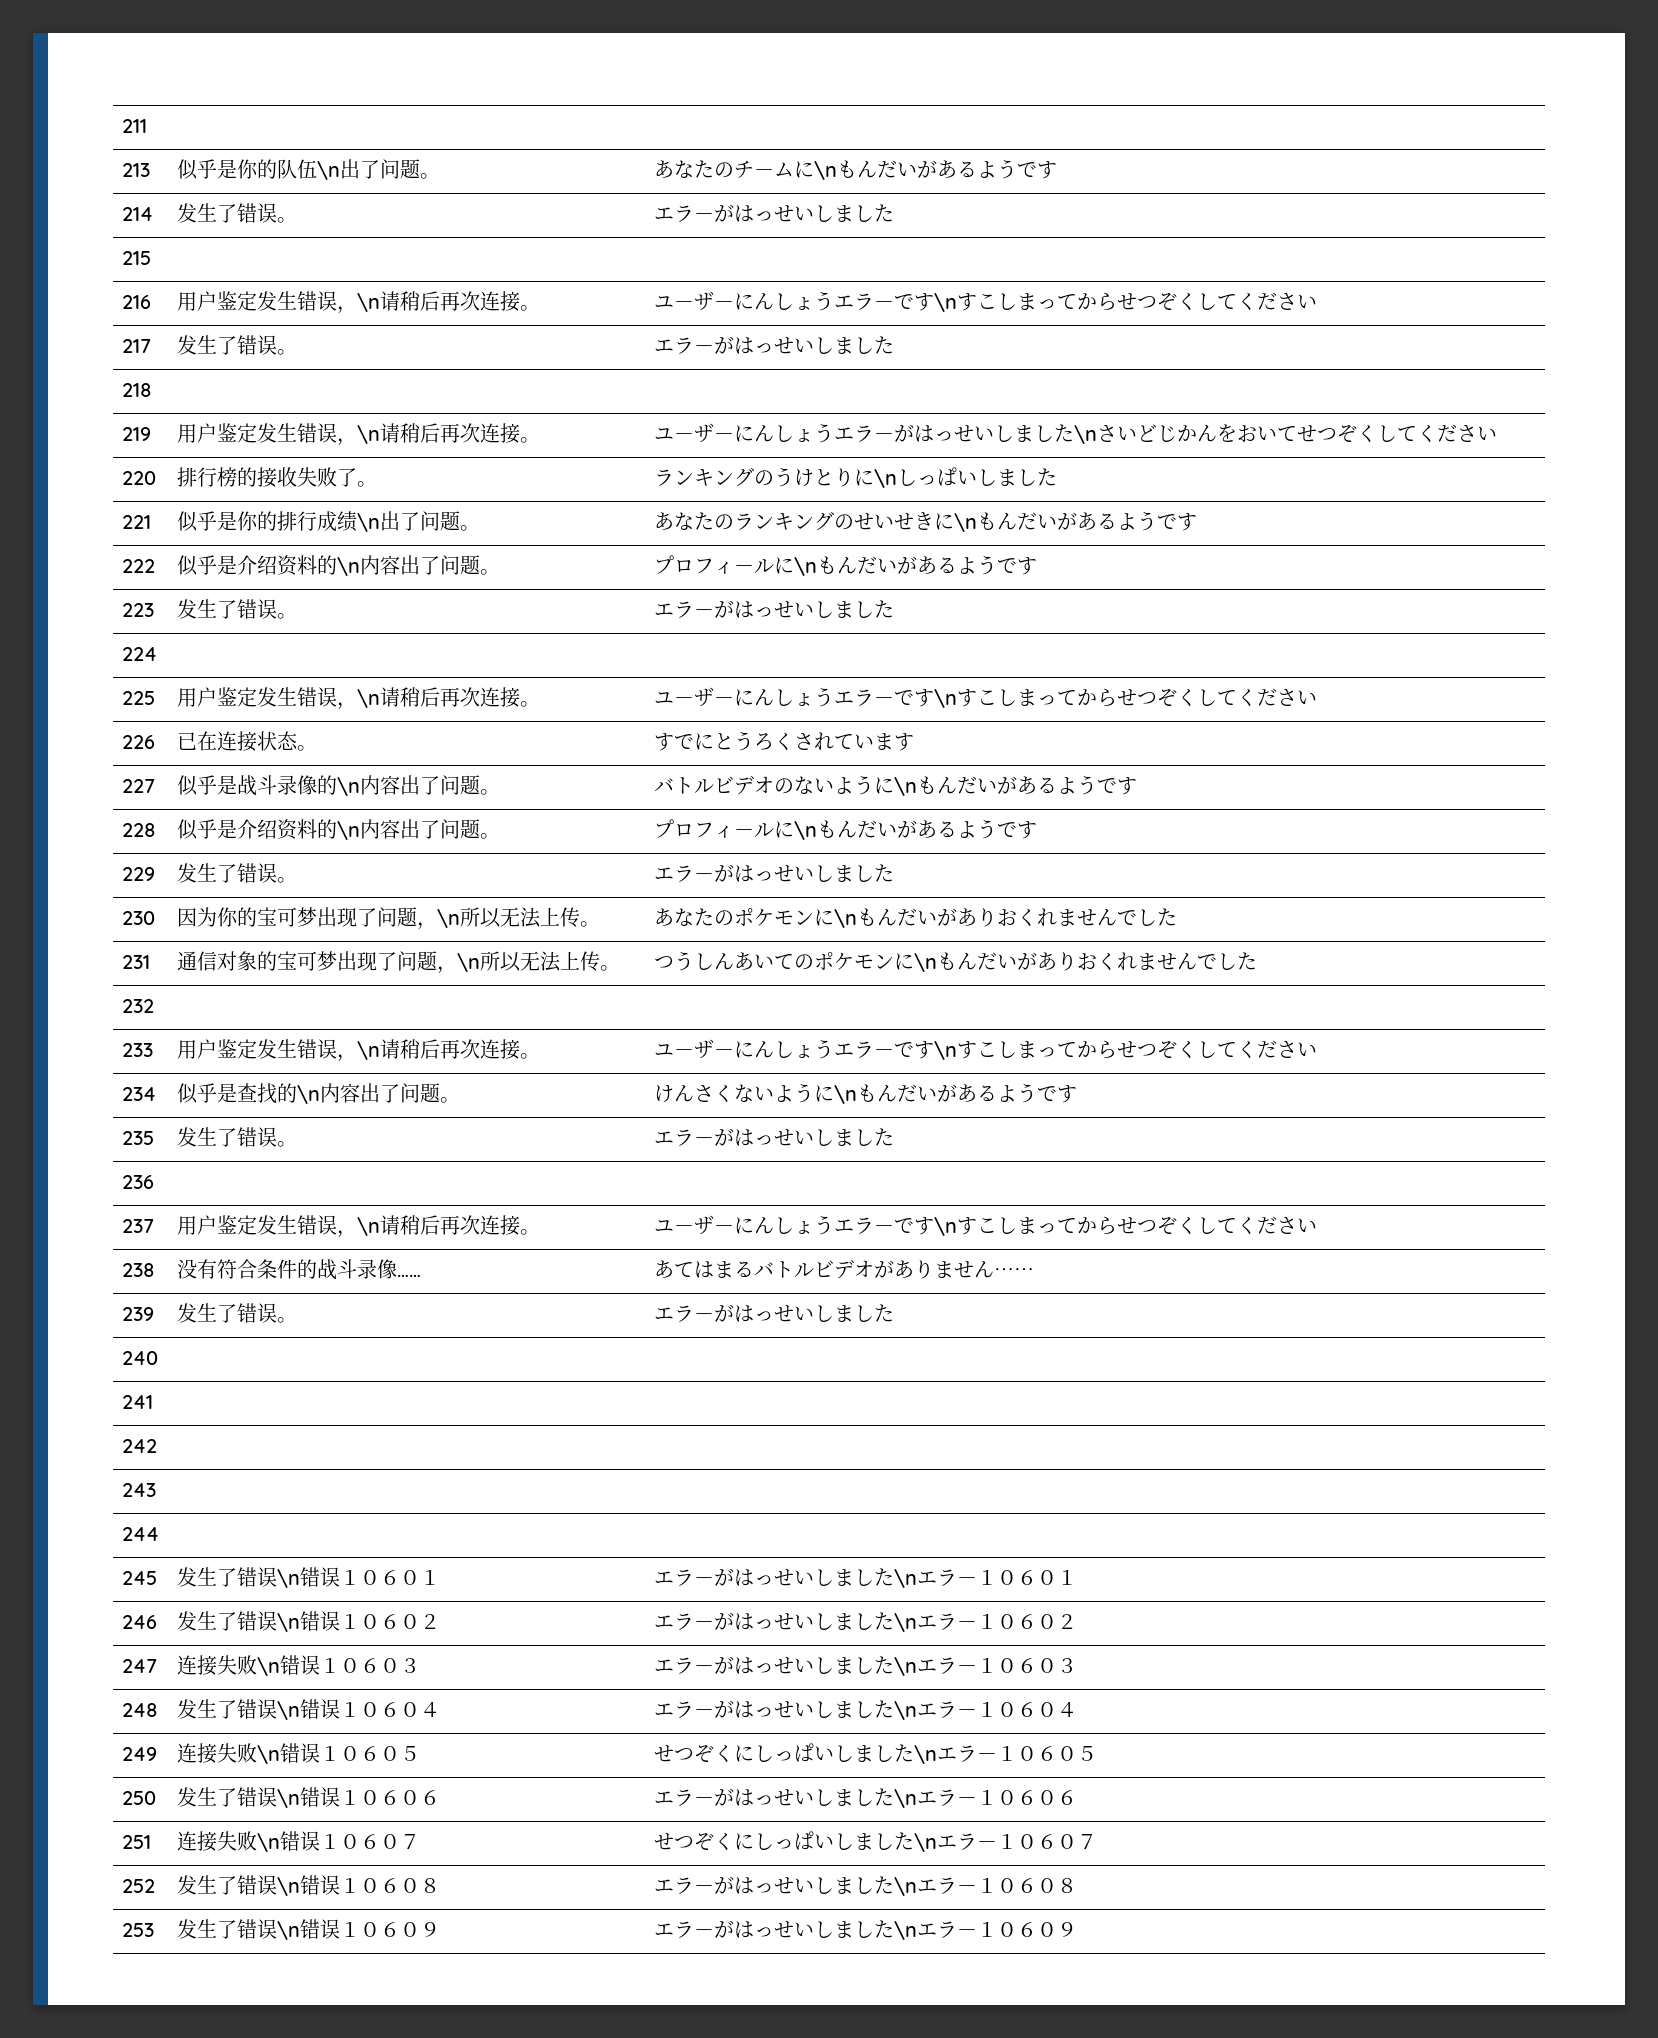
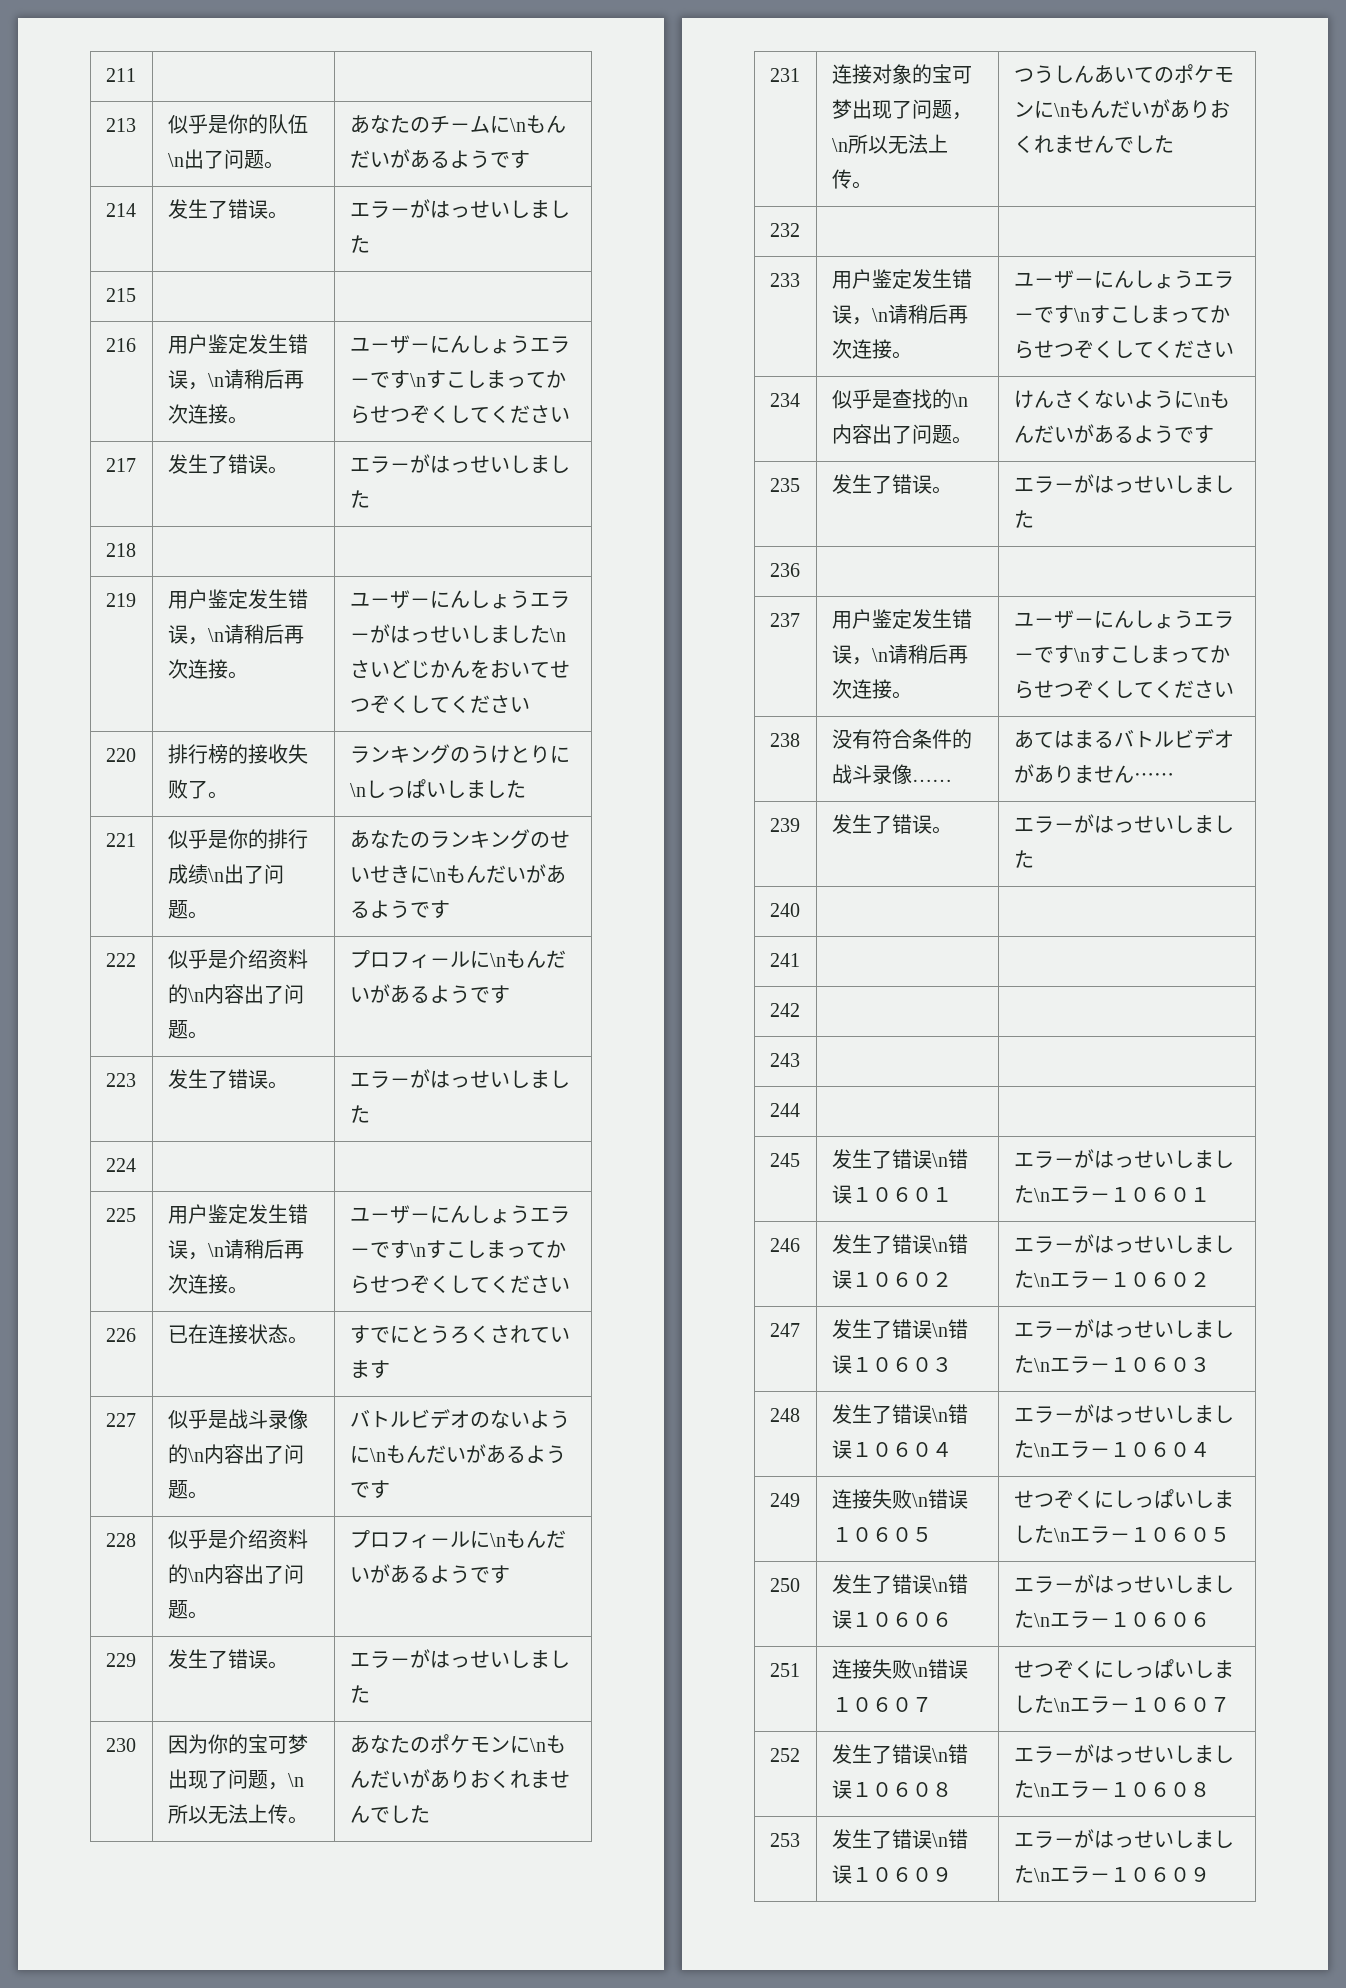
[176,951,217,971] 通信 -> [831,64,872,84] 连接
[176,1655,257,1676] 连接失败 -> [831,1319,932,1339] 发生了错误

